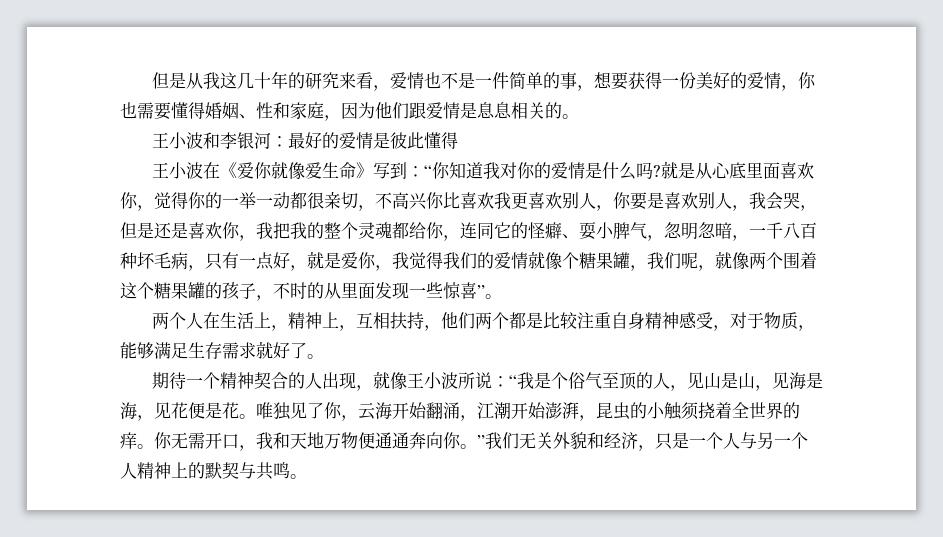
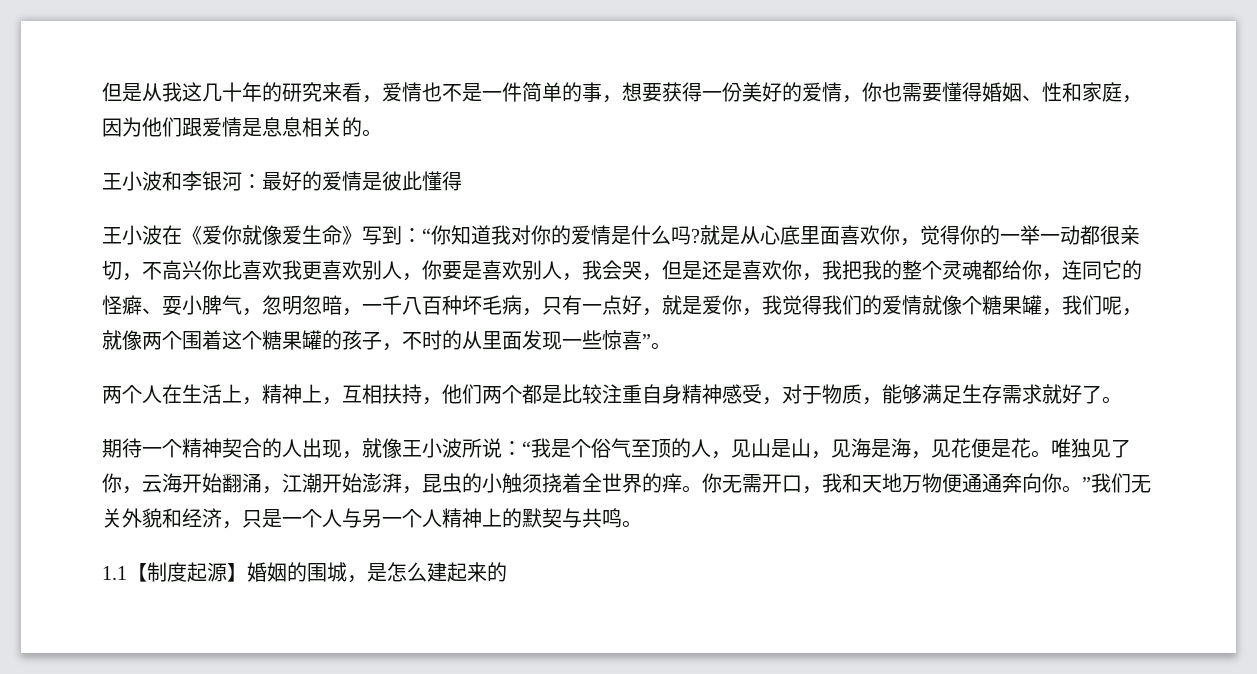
(307, 476) none -> [102,562,507,583] // 1.1【制度起源】婚姻的围城，是怎么建起来的

